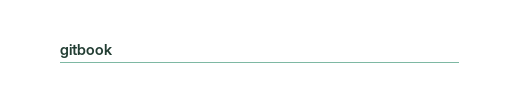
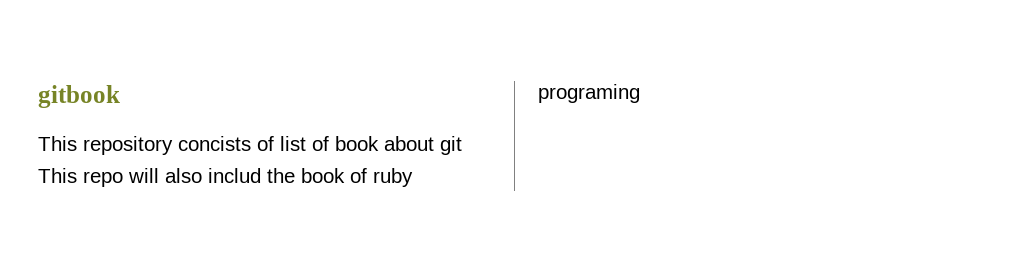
(113, 51) none -> [38,136,462,155] [38,168,413,187] [538,84,640,103] // This repository concists of list of book about git // This repo will also includ the book of ruby programing

